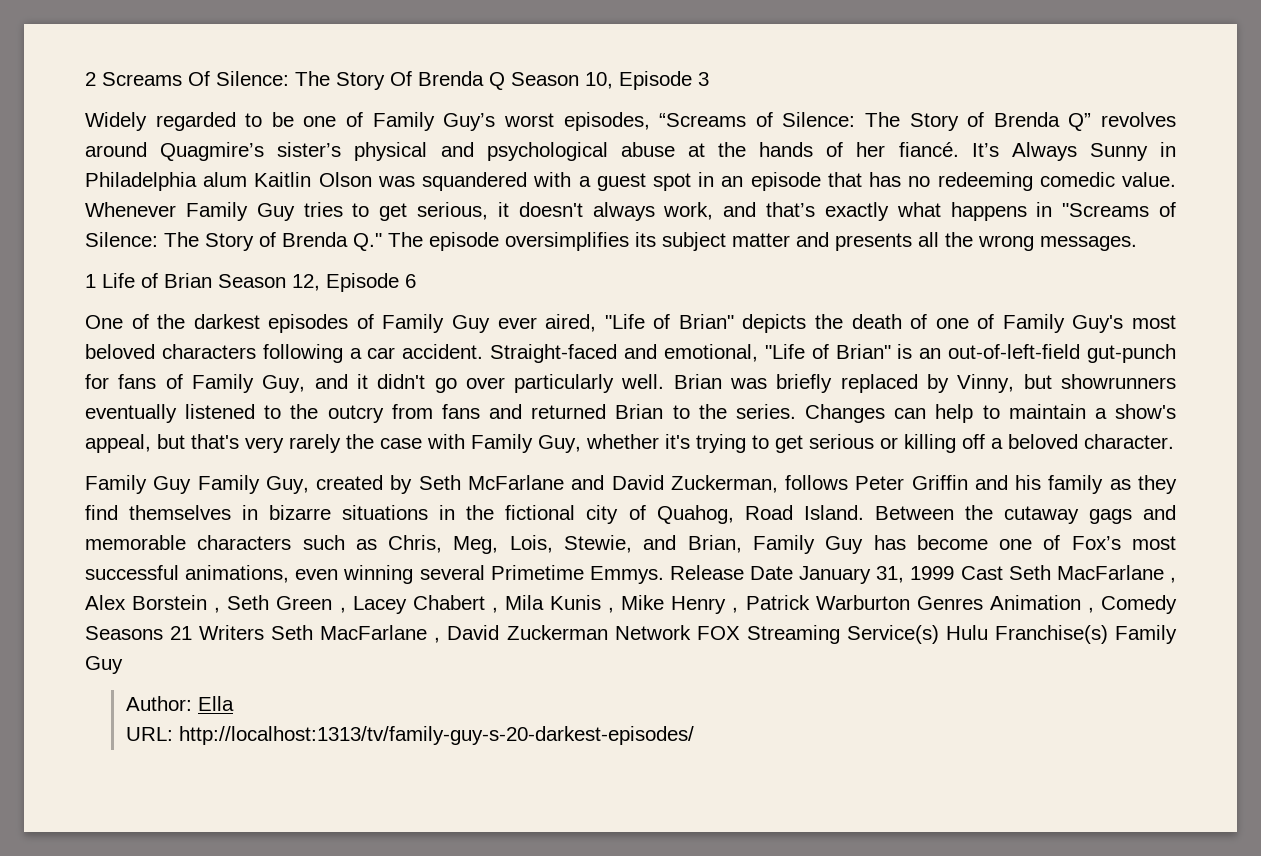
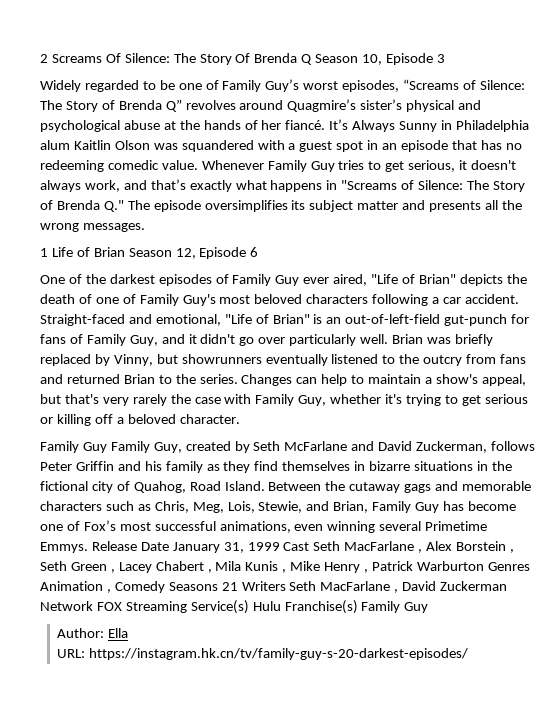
[178,726,694,745] http://localhost:1313/tv/family-guy-s-20-darkest-episodes/ -> [89,648,469,660] https://instagram.hk.cn/tv/family-guy-s-20-darkest-episodes/

